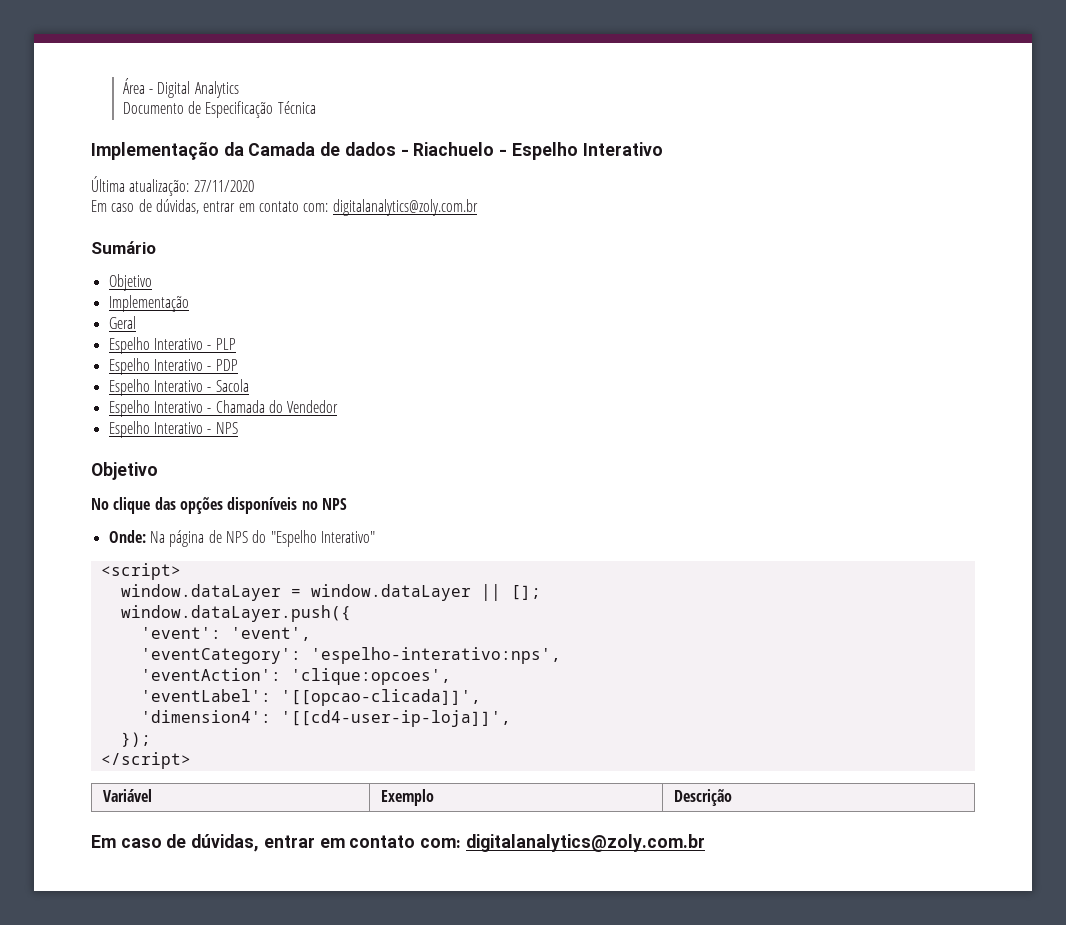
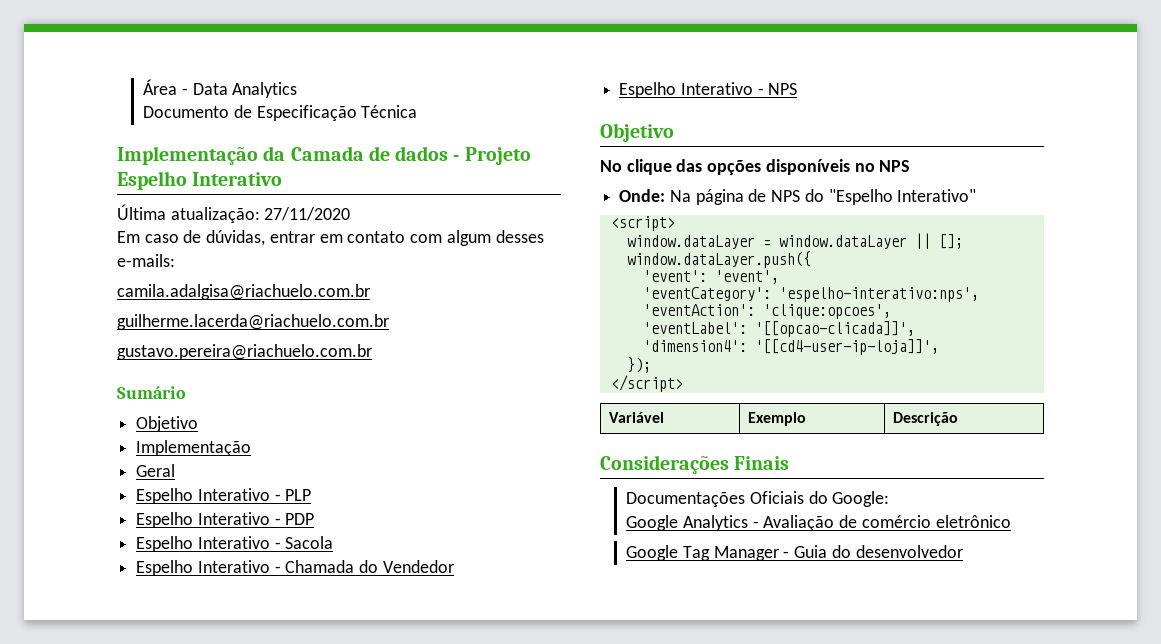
[157,81,191,98] Digital -> [192,83,228,95] Data
[413,142,508,156] Riachuelo - -> [464,147,531,165] Projeto
[303,199,478,216] com: digitalanalytics@zoly.com.br -> [410,230,544,246] [117,254,175,267] [117,284,370,300] [117,314,389,330] [117,344,372,360] com algum desses e-mails: // camila.adalgisa@riachuelo.com.br // guilherme.lacerda@riachuelo.com.br // gustavo.pereira@riachuelo.com.br
[91,834,705,852] Em caso de dúvidas, entrar em contato com: digitalanalytics@zoly.com.br -> [600,455,790,474] [626,491,890,507] [626,515,1011,531] [626,545,963,561] Considerações Finais // Documentações Oficiais do Google: // Google Analytics - Avaliação de comércio eletrônico // Google Tag Manager - Guia do desenvolvedor

